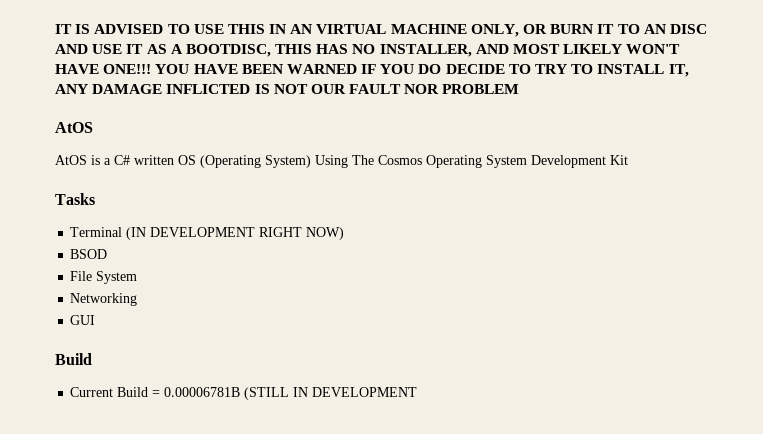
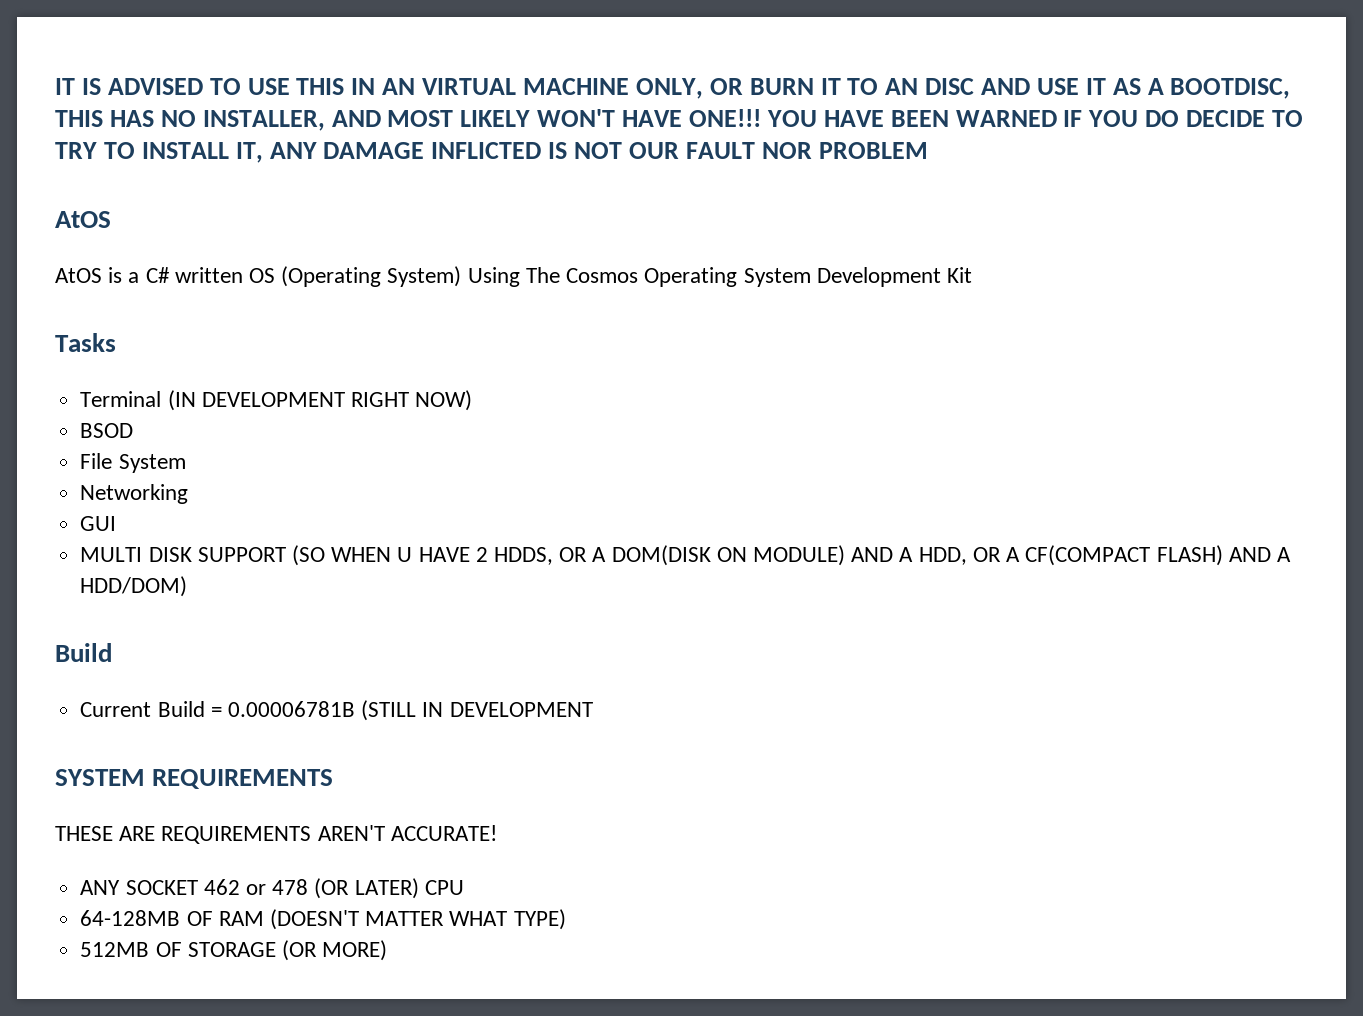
(96, 320) none -> [80,545,1291,566] [80,576,188,597] // MULTI DISK SUPPORT (SO WHEN U HAVE 2 HDDS, OR A DOM(DISK ON MODULE) AND A HDD, OR A CF(COMPACT FLASH) AND A HDD/DOM)
(418, 392) none -> [55,769,334,789] [55,825,497,844] [80,878,464,899] [80,909,566,930] [80,940,388,961] // SYSTEM REQUIREMENTS // THESE ARE REQUIREMENTS AREN'T ACCURATE! // ANY SOCKET 462 or 478 (OR LATER) CPU // 64-128MB OF RAM (DOESN'T MATTER WHAT TYPE) // 512MB OF STORAGE (OR MORE)

